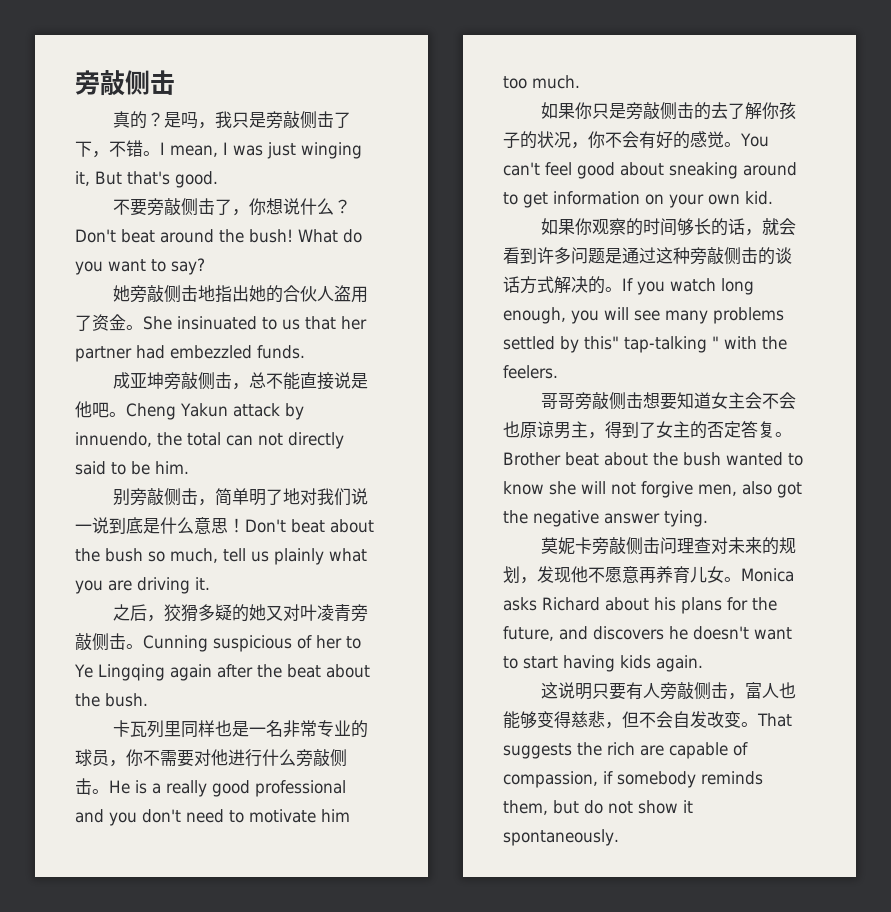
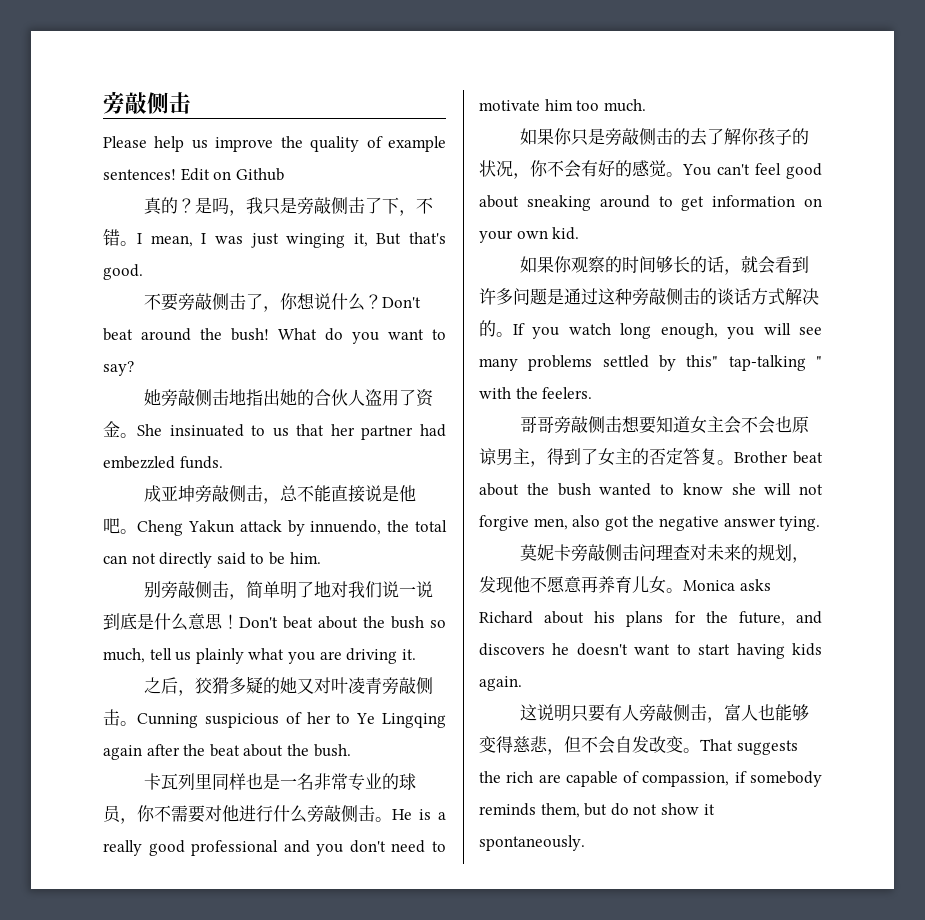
[75,70,175,96] 旁敲侧击 -> [103,91,191,114] [103,136,446,152] [103,168,284,181] 旁敲侧击 // Please help us improve the quality of example sentences! Edit on Github

